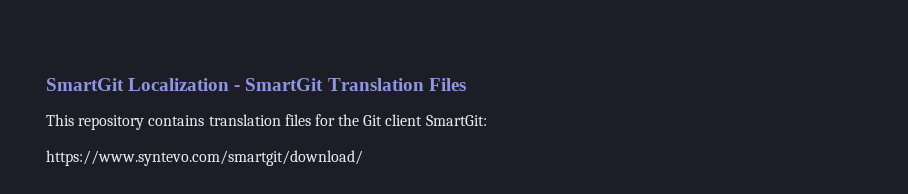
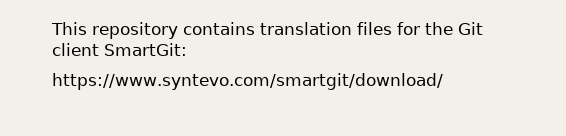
[46,78,466,91] SmartGit Localization - SmartGit Translation Files // -> (51, 28) none

